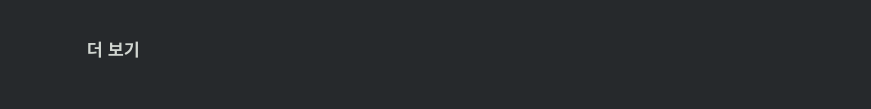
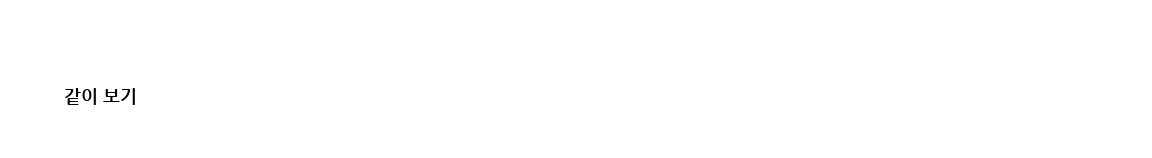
[87,41,103,58] 더 -> [64,88,98,105] 같이

